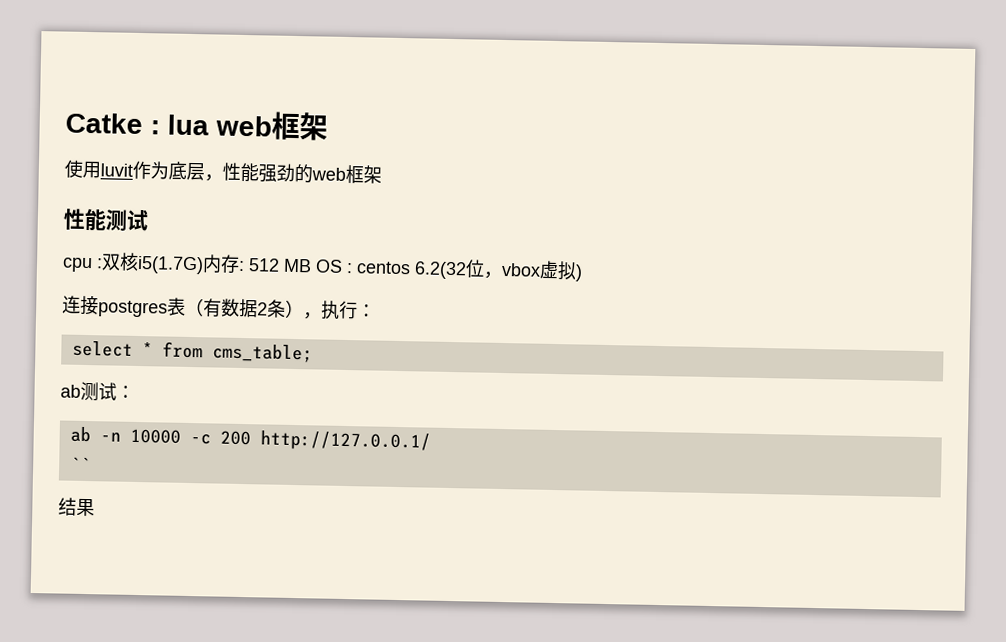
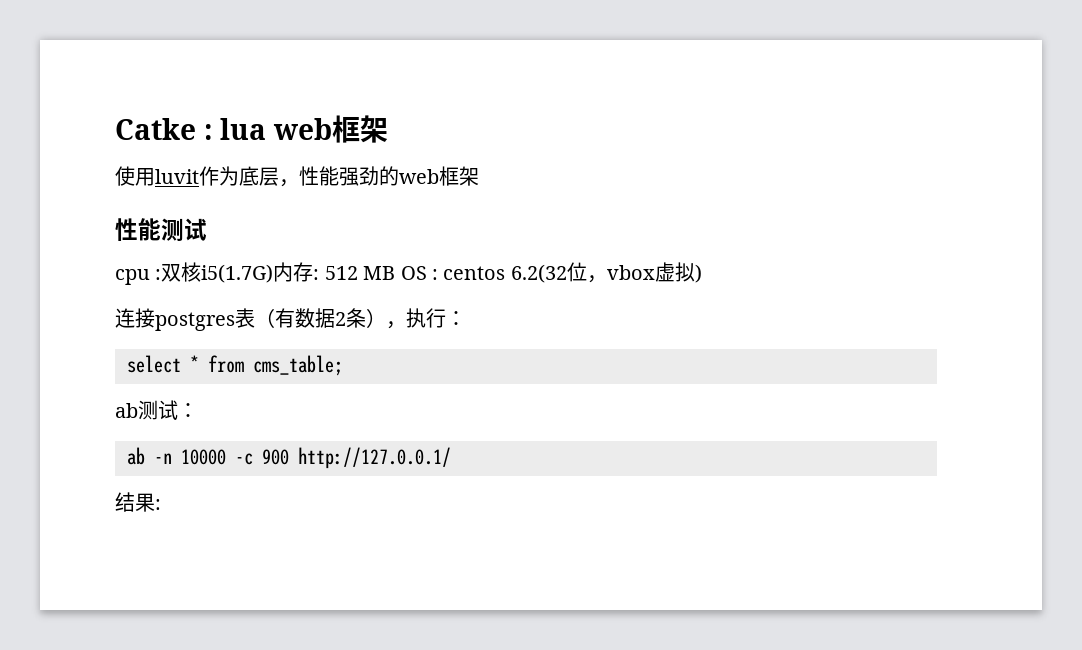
[219,430,251,446] 200 -> [262,449,289,465] 900
[69,456,91,472] // `` -> (451, 458) none
(95, 507) none -> [155,499,161,510] :

